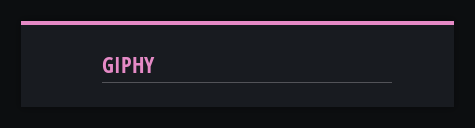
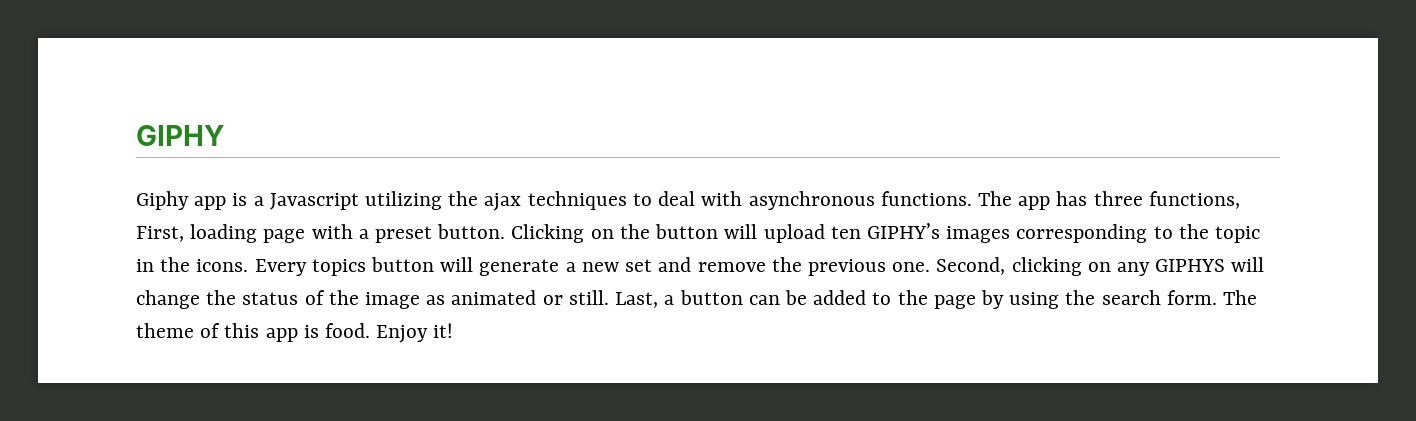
(155, 65) none -> [136,191,1240,211] [136,223,1260,243] [136,257,1265,276] [136,290,1258,309] [136,323,454,343] // Giphy app is a Javascript utilizing the ajax techniques to deal with asynchronous functions. The app has three functions, First, loading page with a preset button. Clicking on the button will upload ten GIPHY’s images corresponding to the topic in the icons. Every topics button will generate a new set and remove the previous one. Second, clicking on any GIPHYS will change the status of the image as animated or still. Last, a button can be added to the page by using the search form. The theme of this app is food. Enjoy it!

